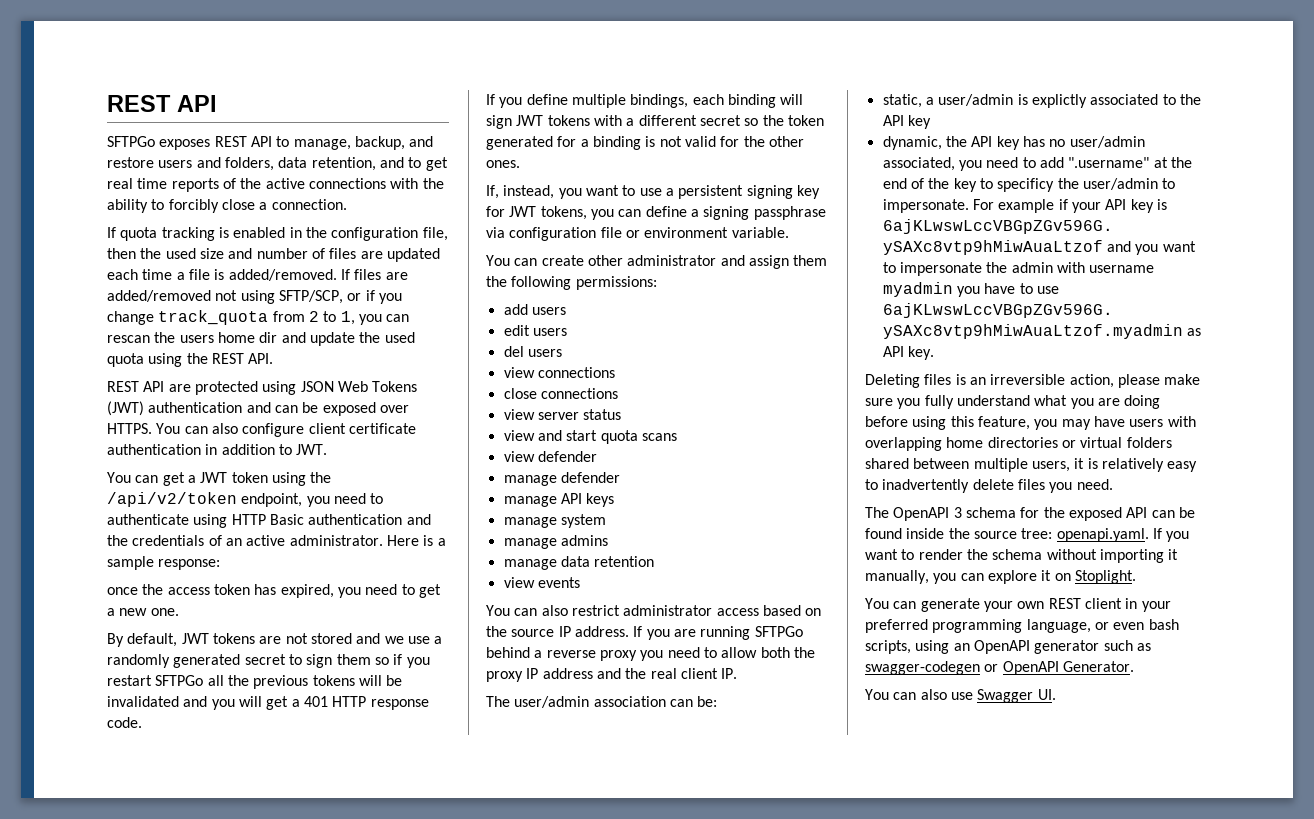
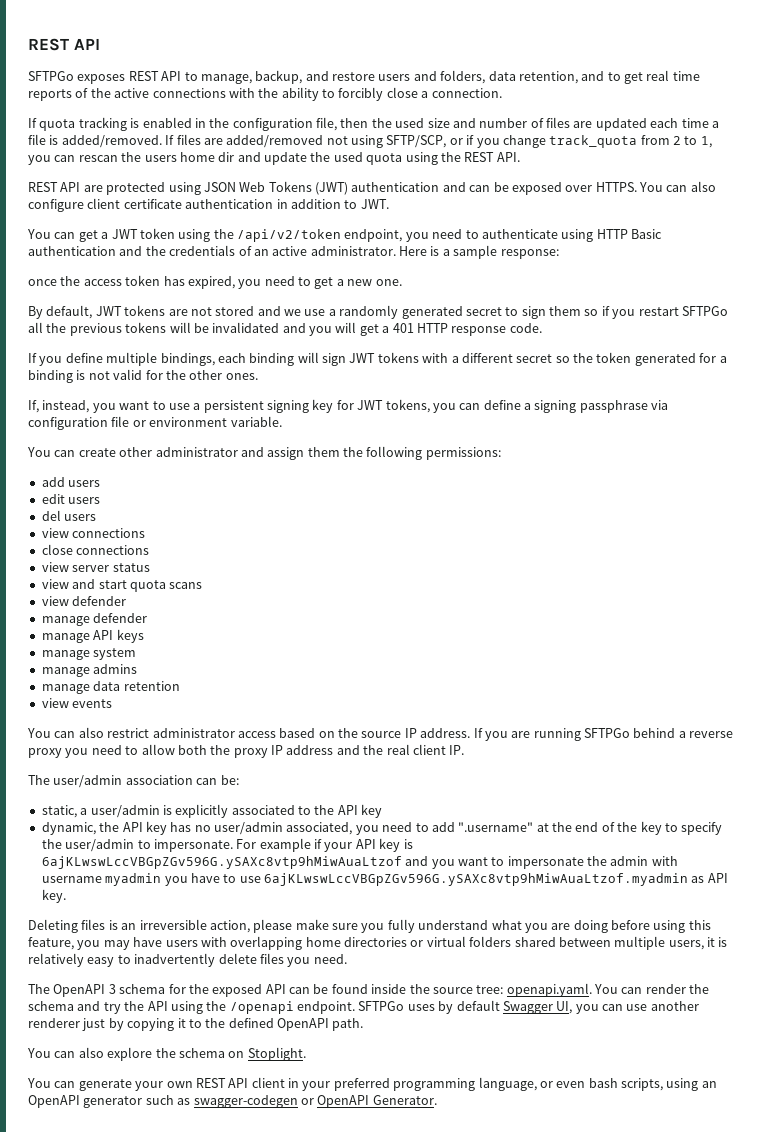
[1031,94,1087,108] explictly -> [175,804,229,818] explicitly
[997,178,1055,192] specificy -> [681,822,723,835] specify
[1152,528,1190,542] [865,549,1179,563] [865,570,1052,584] If you want to render the schema without importing it manually, you can explore it -> [594,984,710,994] [28,1000,699,1014] [28,1018,364,1031] [27,1047,225,1061] You can render the schema and try the API using the /openapi endpoint. SFTPGo uses by default Swagger UI, you can use another renderer just by copying it to the defined OpenAPI path. // You can also explore the schema
(1081, 603) none -> [228,1078,249,1088] API
[865,689,1056,703] // You can also use Swagger UI. -> (437, 1100) none

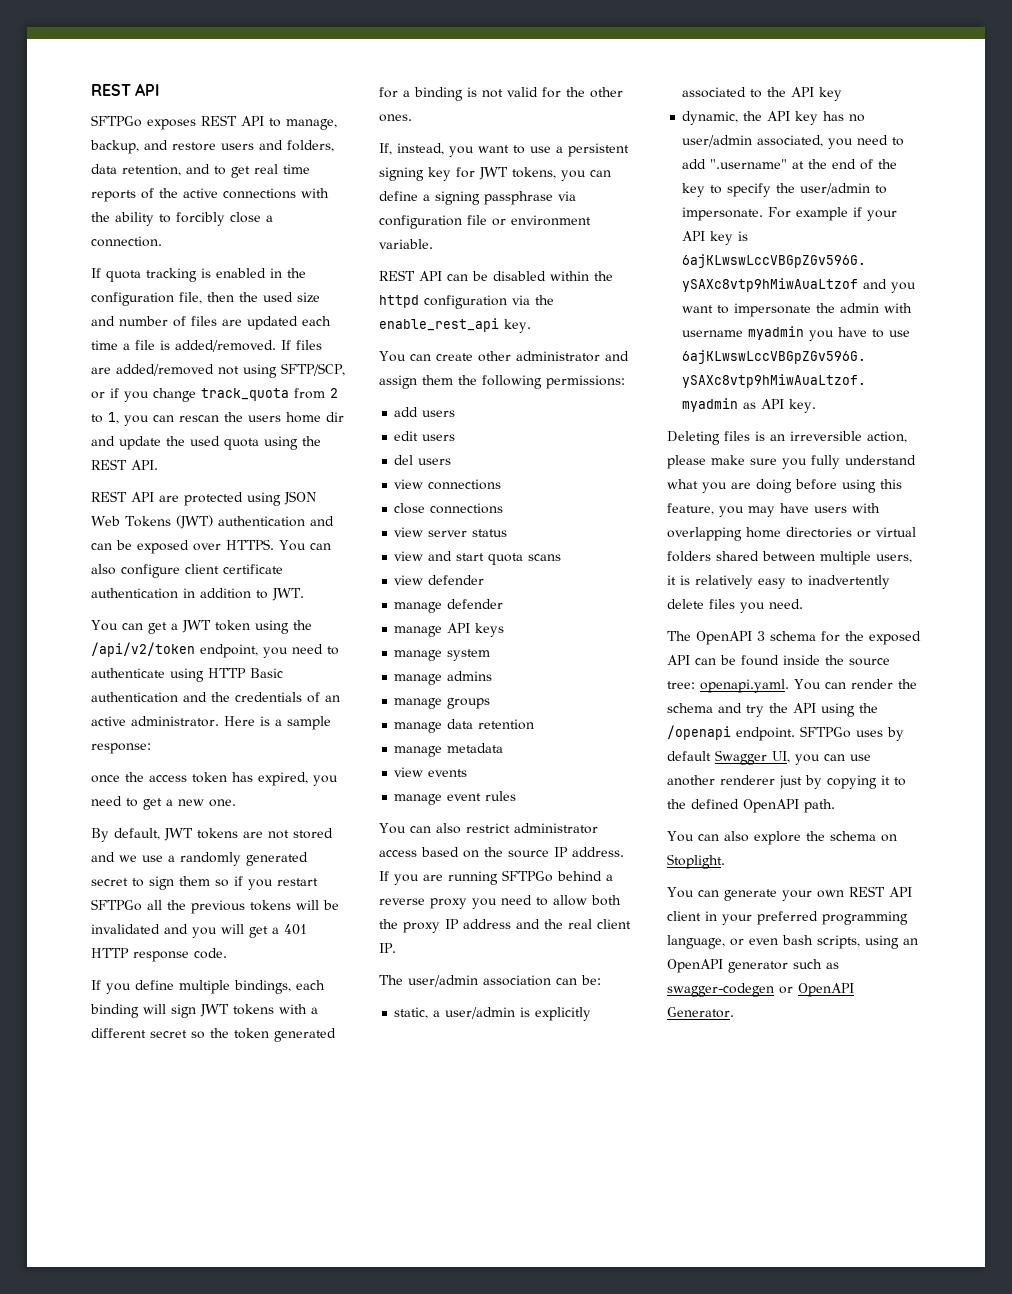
(282, 421) none -> [379,270,613,281] [379,295,554,309] [379,318,531,333] // REST API can be disabled within the httpd configuration via the enable_rest_api key.
(138, 669) none -> [394,698,491,709] // manage groups
(180, 686) none -> [394,743,504,757] // manage metadata
(113, 703) none -> [394,791,517,805] // manage event rules

